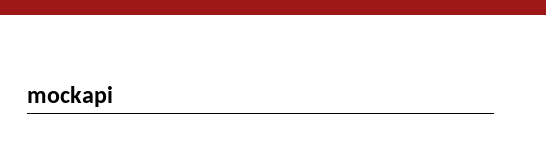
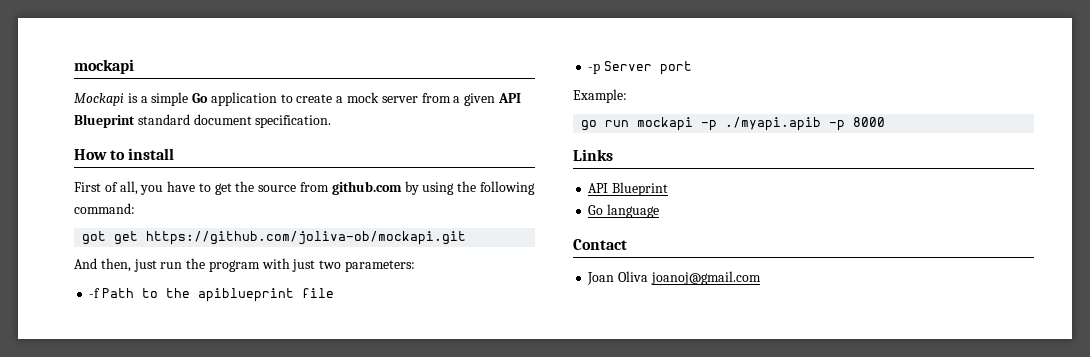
[27,86,113,107] mockapi -> [74,59,134,74] [74,92,521,106] [74,114,332,128] [74,148,175,160] [74,181,535,195] [74,203,135,214] [82,231,467,245] [74,258,416,272] [89,288,335,302] [588,61,693,75] [573,89,627,103] [581,117,886,131] [573,149,613,161] [588,182,669,196] [588,204,660,218] [573,239,627,250] [587,271,761,285] mockapi // Mockapi is a simple Go application to create a mock server from a given API Blueprint standard document specification. // How to install // First of all, you have to get the source from github.com by using the following command: // got get https://github.com/joliva-ob/mockapi.git // And then, just run the program with just two parameters: // -f Path to the apiblueprint file // -p Server port // Example: // go run mockapi -p ./myapi.apib -p 8000 // Links // API Blueprint // Go language // Contact // Joan Oliva joanoj@gmail.com

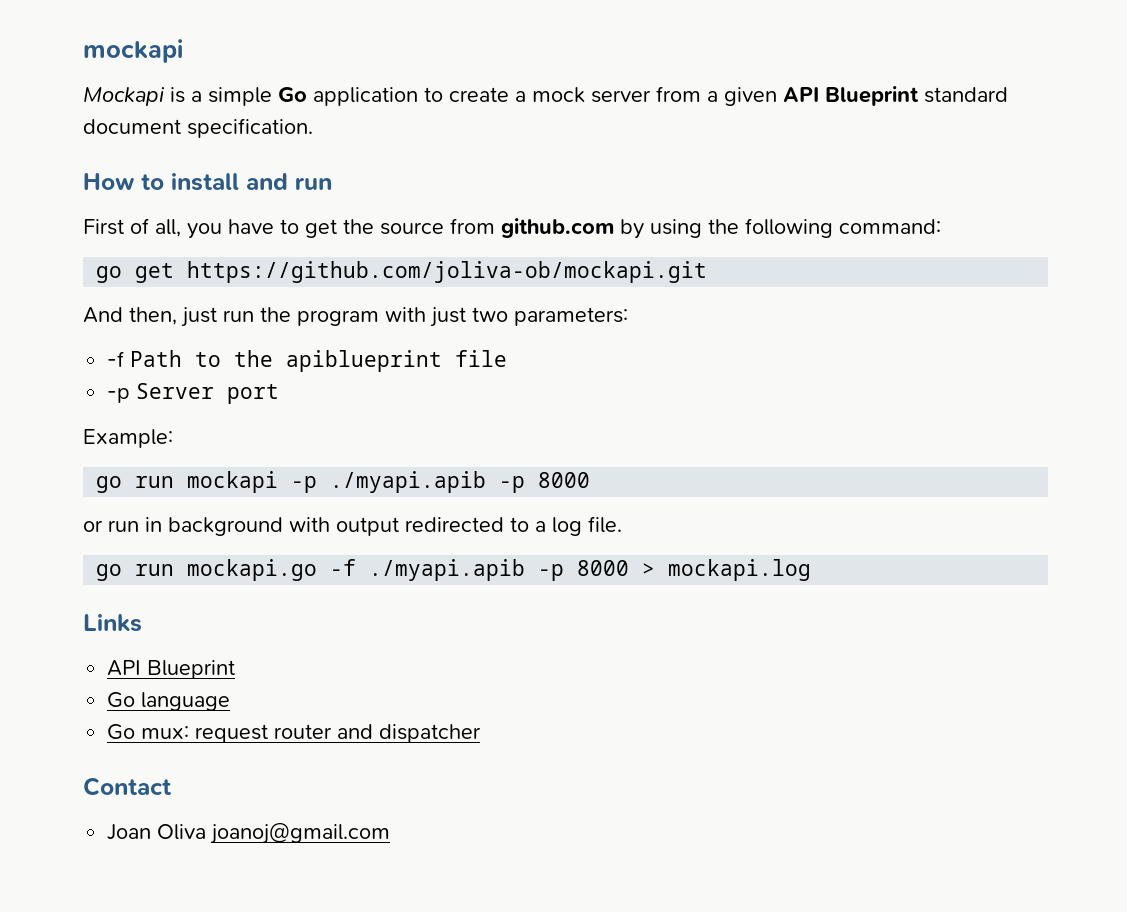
(175, 154) none -> [246,173,332,190] and run
[82,231,107,245] got -> [96,266,123,283] go
(886, 122) none -> [83,516,622,536] [96,559,812,581] // or run in background with output redirected to a log file. // go run mockapi.go -f ./myapi.apib -p 8000 > mockapi.log
(660, 211) none -> [107,724,482,743] // Go mux: request router and dispatcher

